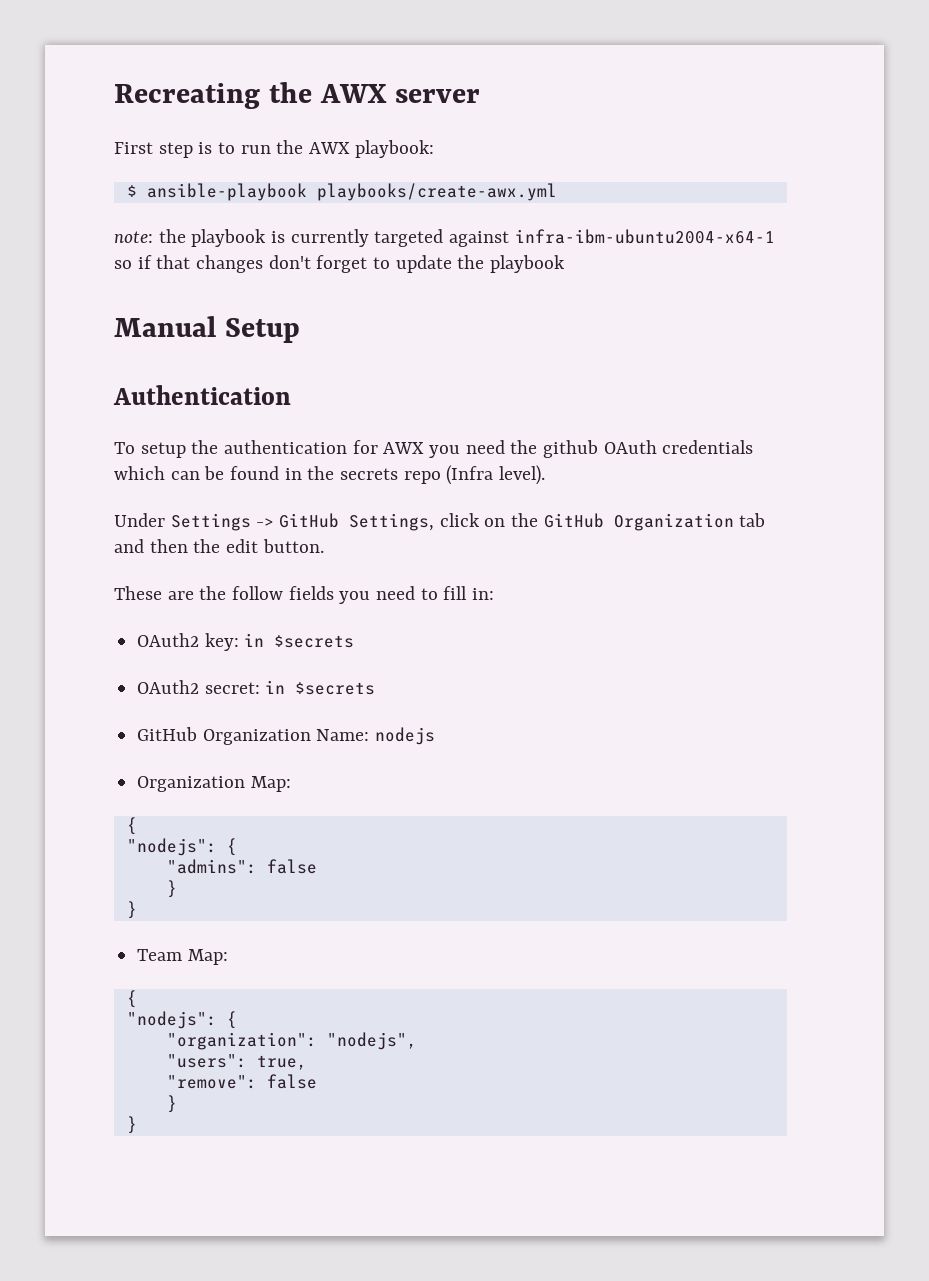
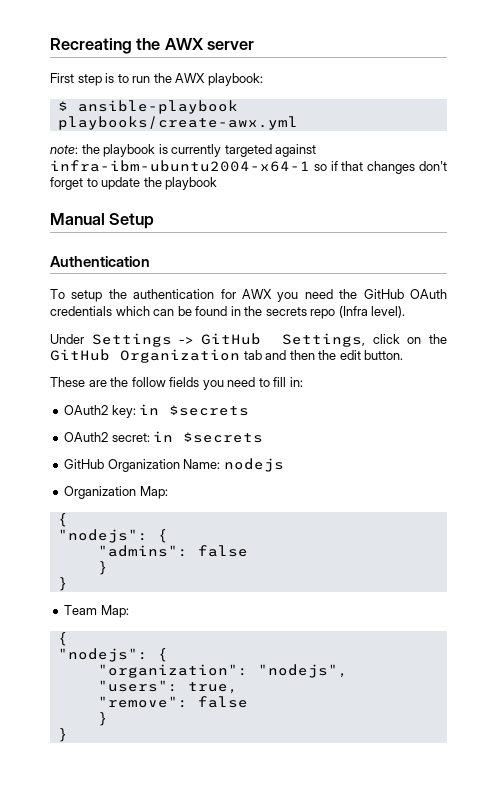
[543,440,599,458] github -> [363,289,404,299] GitHub

